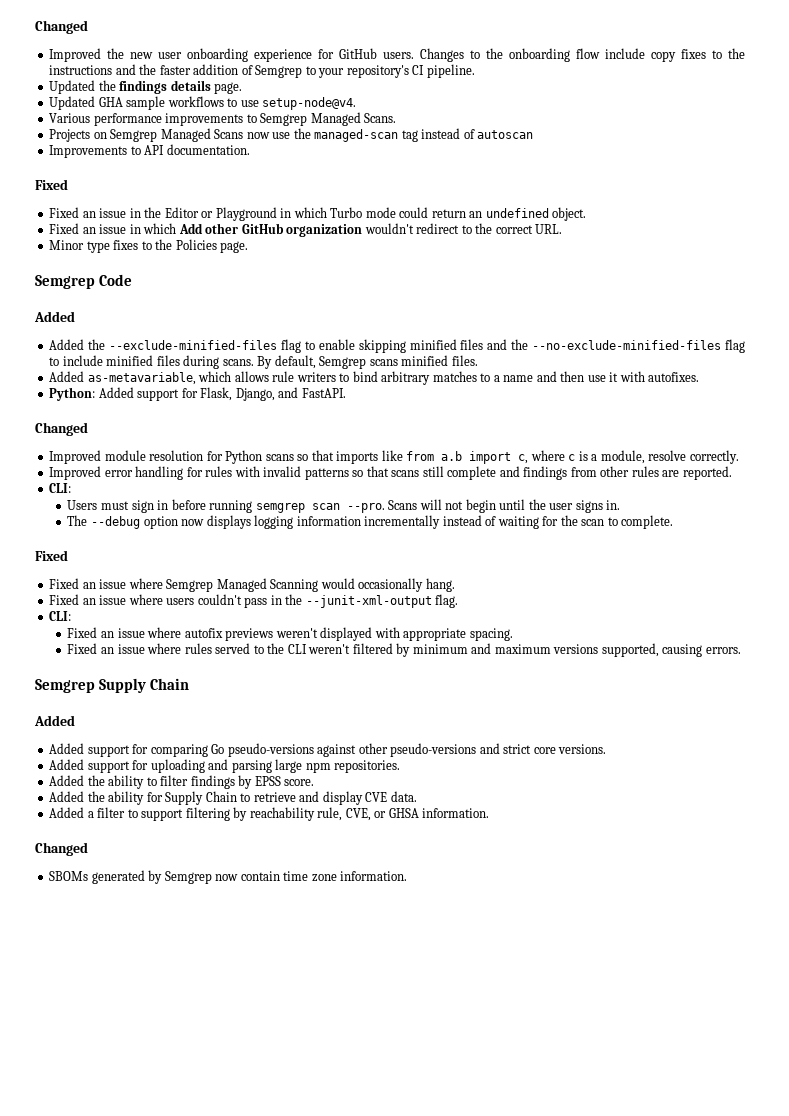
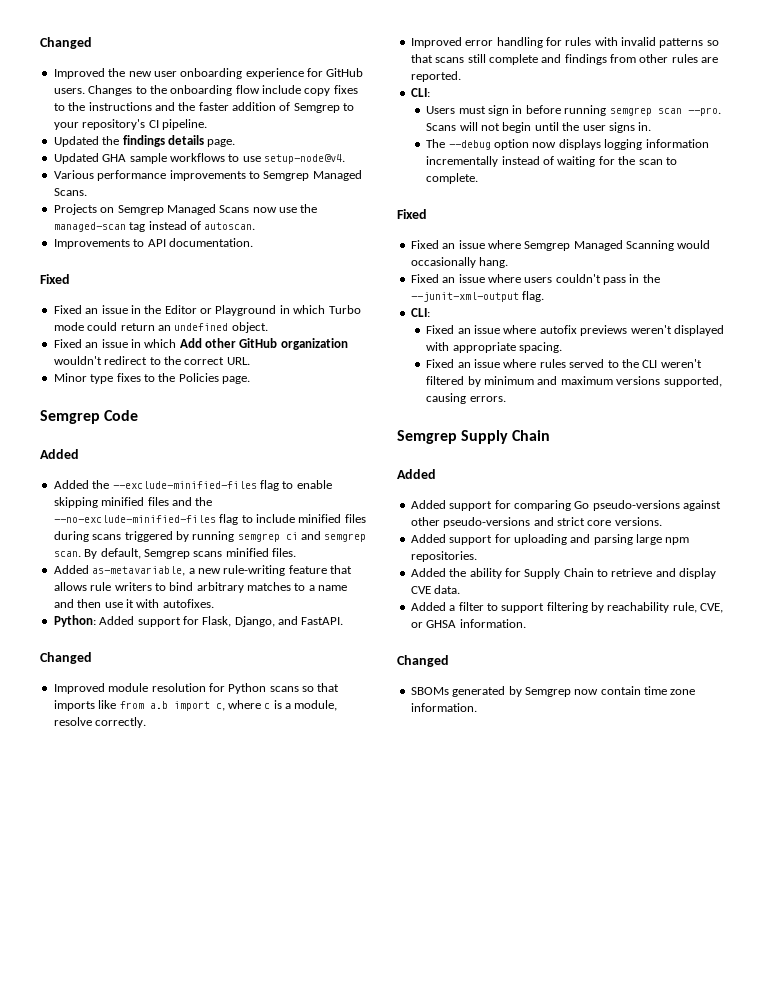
[477,130,534,139] autoscan -> [204,222,256,230] autoscan.
[222,359,254,366] scans. -> [92,531,367,542] [53,551,81,557] scans triggered by running semgrep ci and semgrep scan.
[198,371,232,382] which -> [188,565,352,576] a new rule-writing feature that
[49,775,315,789] // Added the ability to filter findings by EPSS score. -> (477, 556) none

